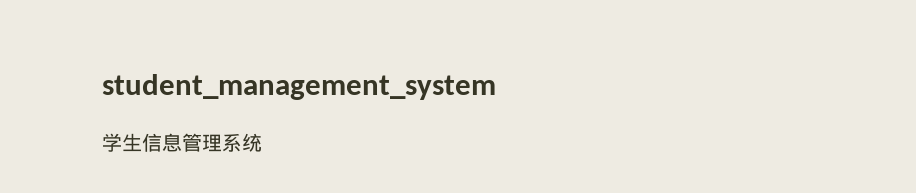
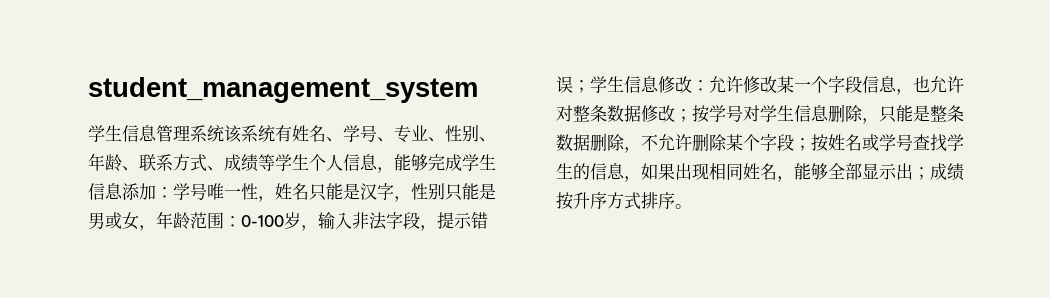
(262, 142) none -> [224,125,496,143] [88,153,496,173] [88,183,496,202] [88,211,488,231] [556,76,964,95] [556,104,964,124] [556,133,964,153] [556,163,964,182] [556,192,692,210] 该系统有姓名、学号、专业、性别、年龄、联系方式、成绩等学生个人信息，能够完成学生信息添加：学号唯一性，姓名只能是汉字，性别只能是男或女，年龄范围：0-100岁，输入非法字段，提示错误；学生信息修改：允许修改某一个字段信息，也允许对整条数据修改；按学号对学生信息删除，只能是整条数据删除，不允许删除某个字段；按姓名或学号查找学生的信息，如果出现相同姓名，能够全部显示出；成绩按升序方式排序。

